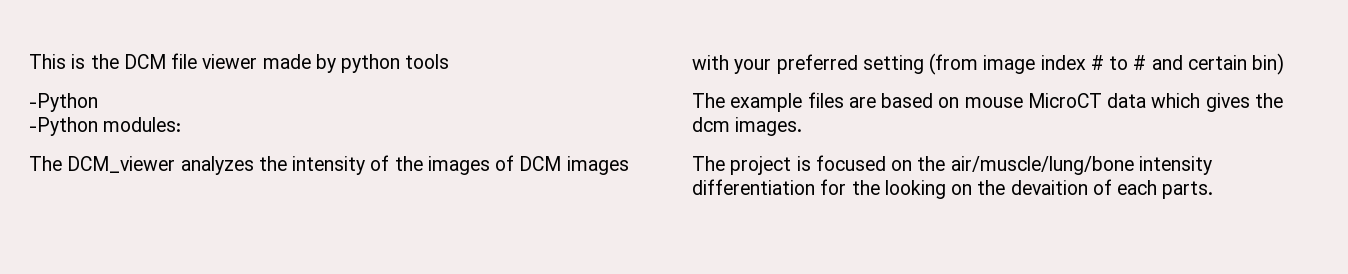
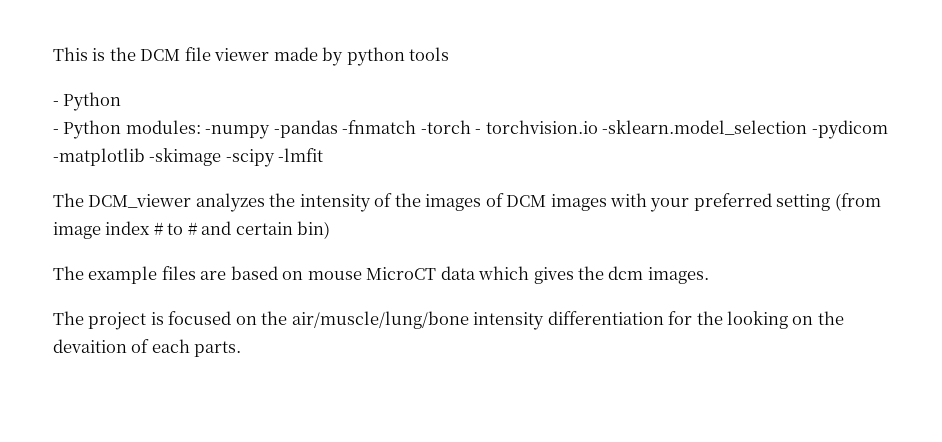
[29,93,98,112] [29,117,182,136] -Python // -Python modules: -> [53,92,122,111] [53,120,888,139] [53,148,324,167] - Python // - Python modules: -numpy -pandas -fnmatch -torch - torchvision.io -sklearn.model_selection -pydicom -matplotlib -skimage -scipy -lmfit

